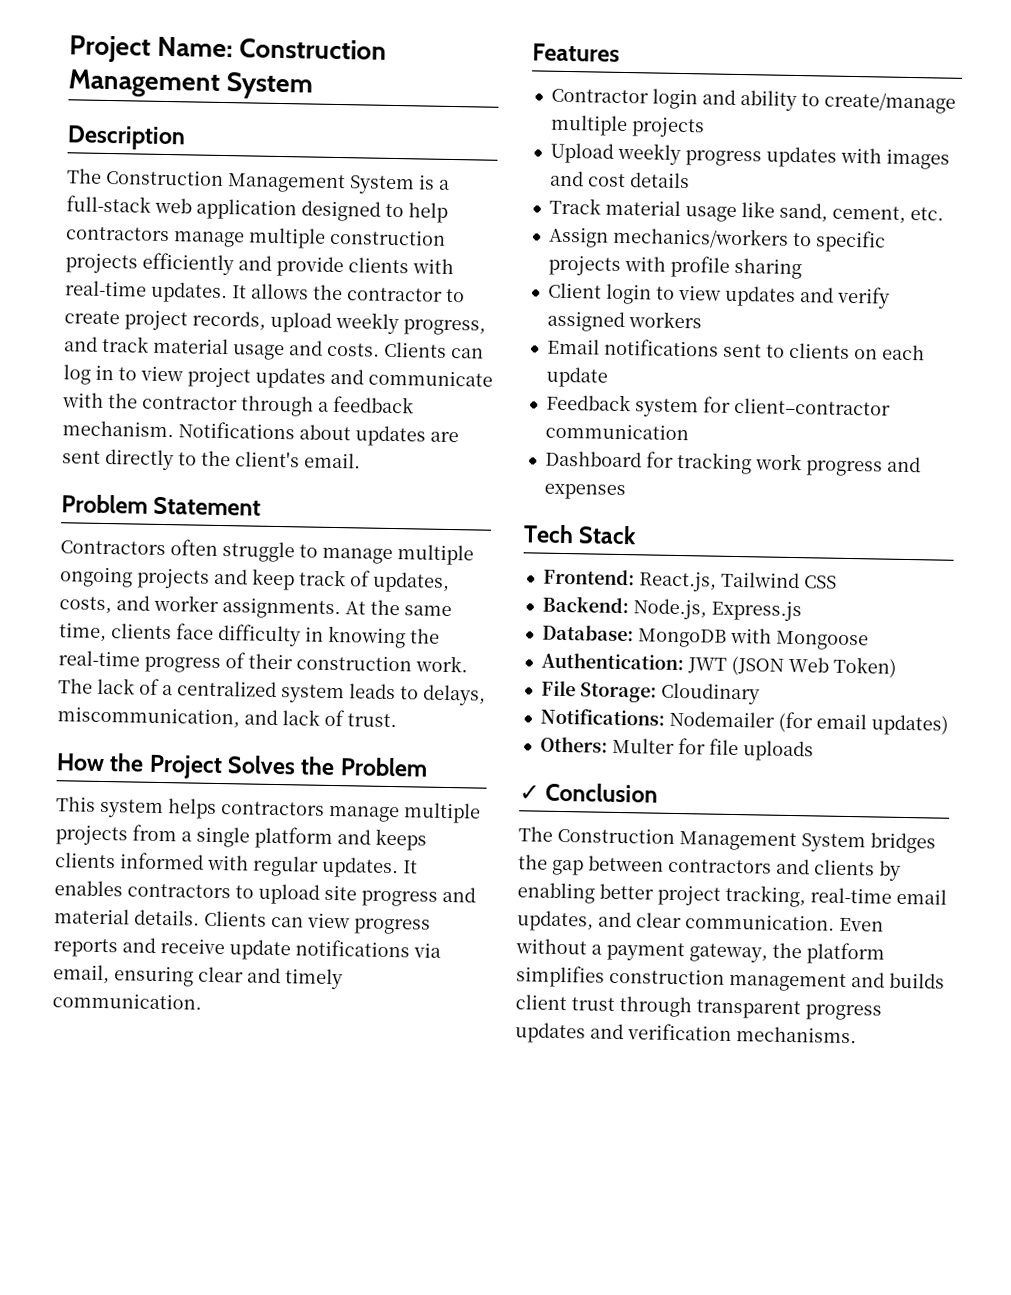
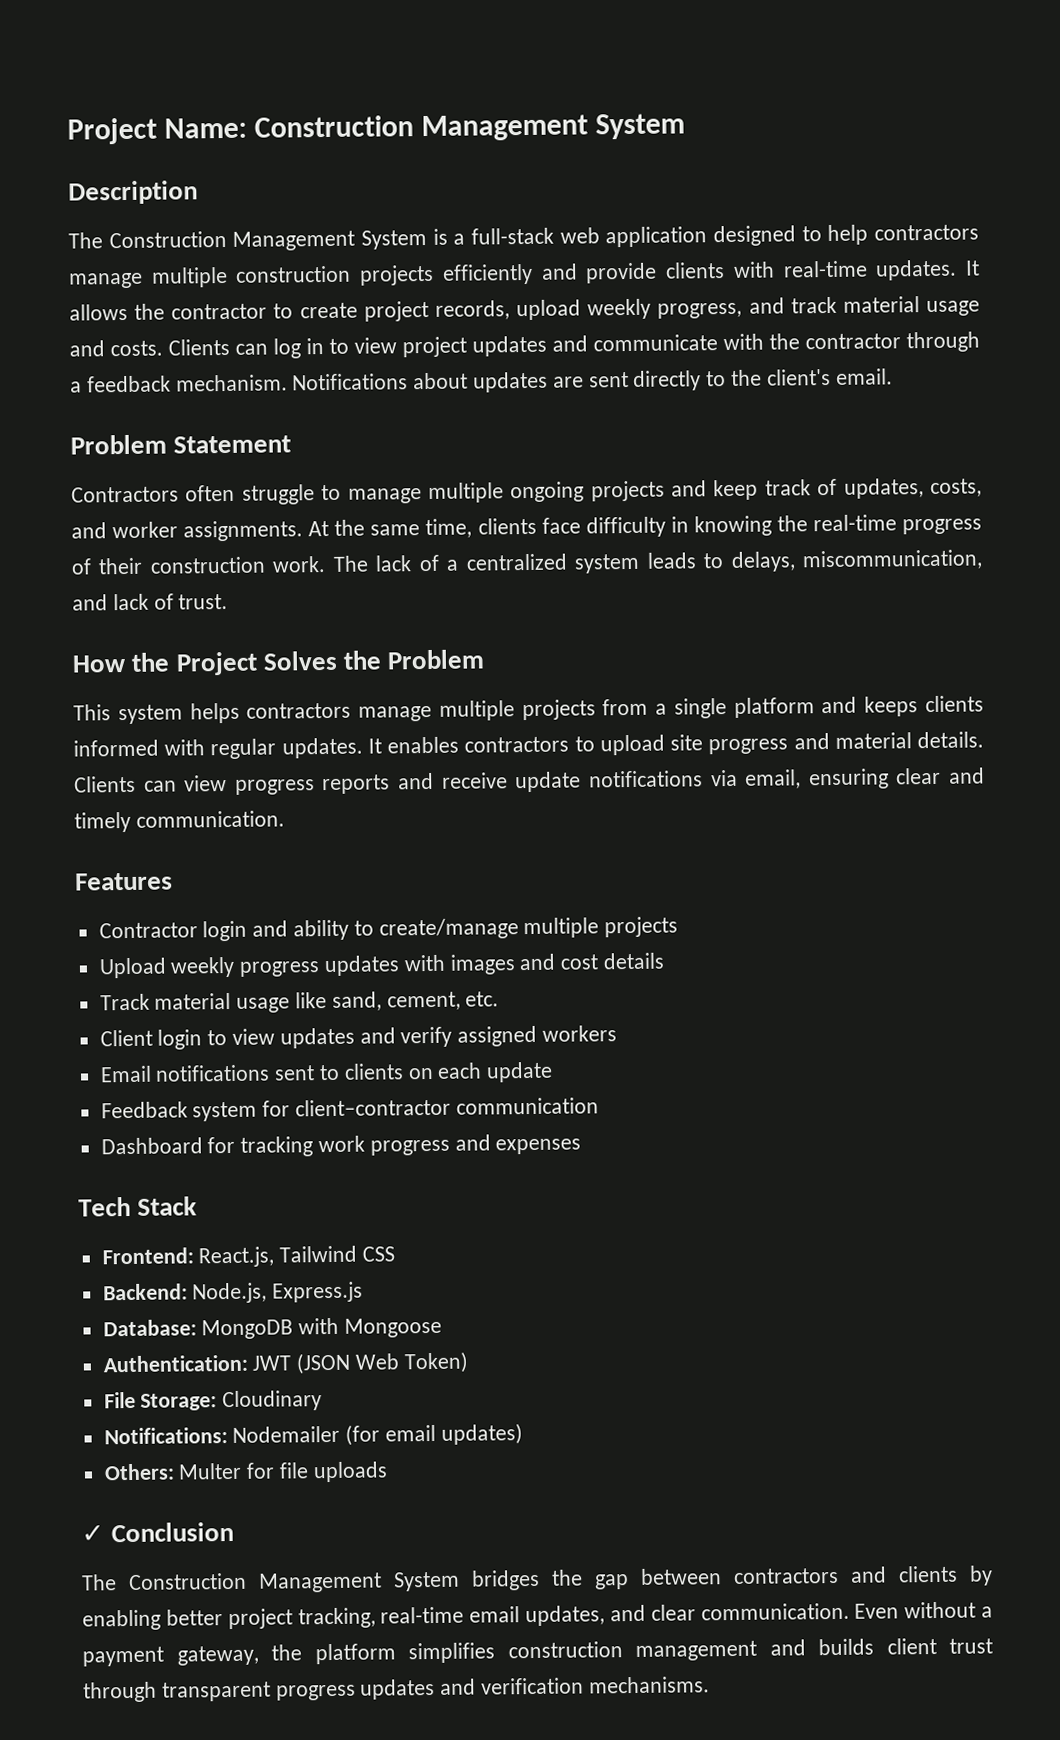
[548,226,886,253] [547,254,802,280] // Assign mechanics/workers to specific projects with profile sharing -> (500, 999) none

